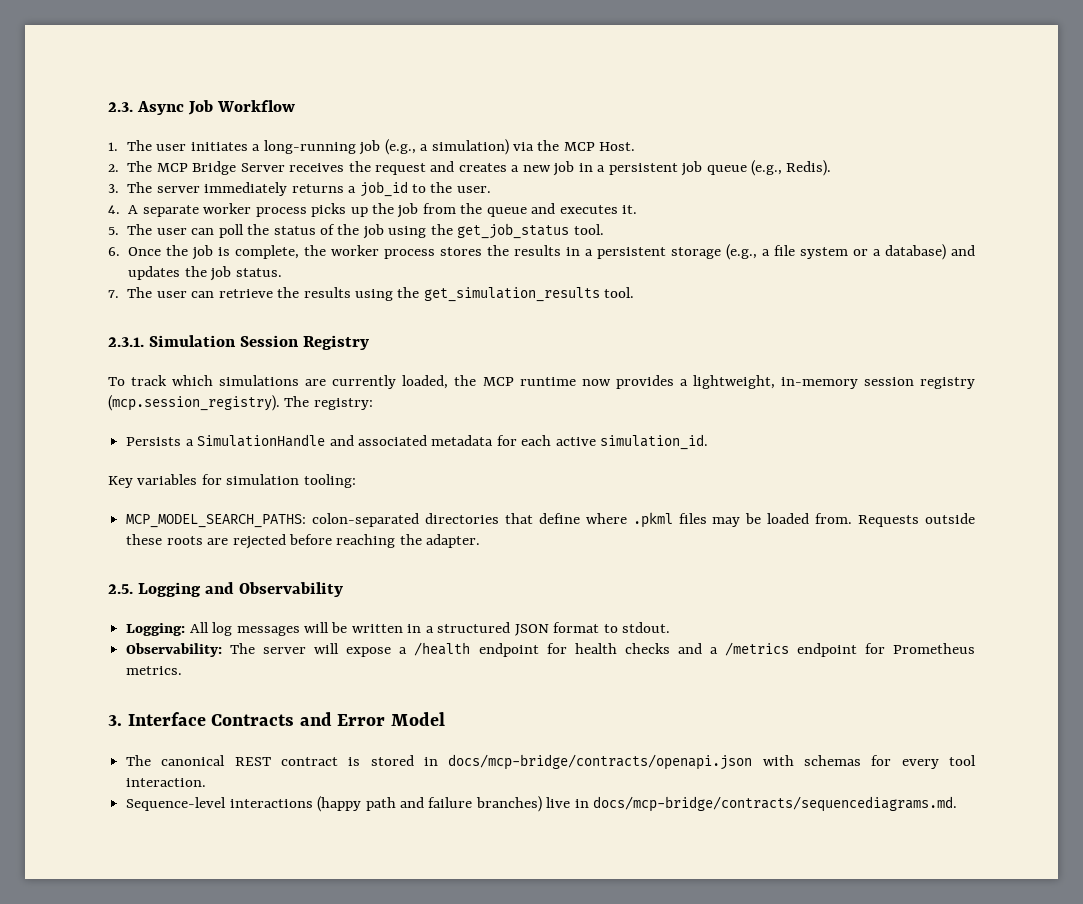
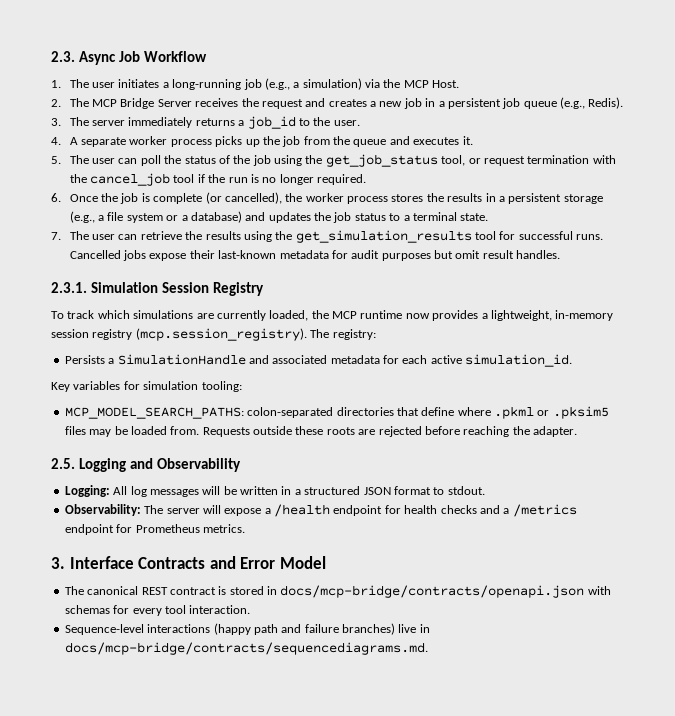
[573,224,604,235] tool. -> [441,155,616,166] [69,173,366,186] tool, or request termination with the cancel_job tool if the run is no longer required.
[235,245,300,259] complete, -> [153,192,282,204] complete (or cancelled),
[235,268,282,277] status. -> [354,212,489,221] status to a terminal state.
[604,287,635,298] tool. -> [474,231,604,240] [69,250,561,261] tool for successful runs. Cancelled jobs expose their last-known metadata for audit purposes but omit result handles.
(673, 520) none -> [537,406,609,419] or .pksim5

